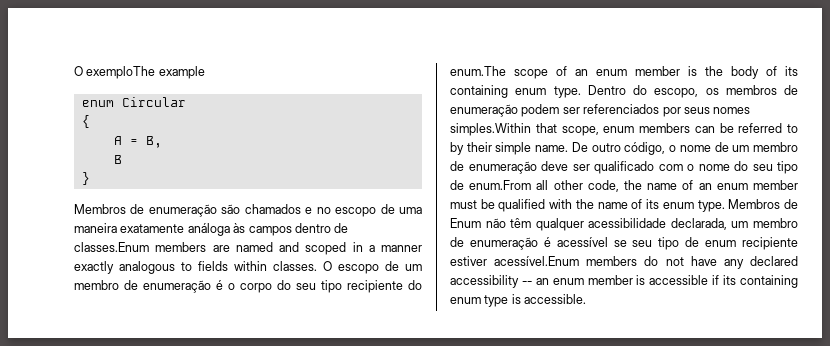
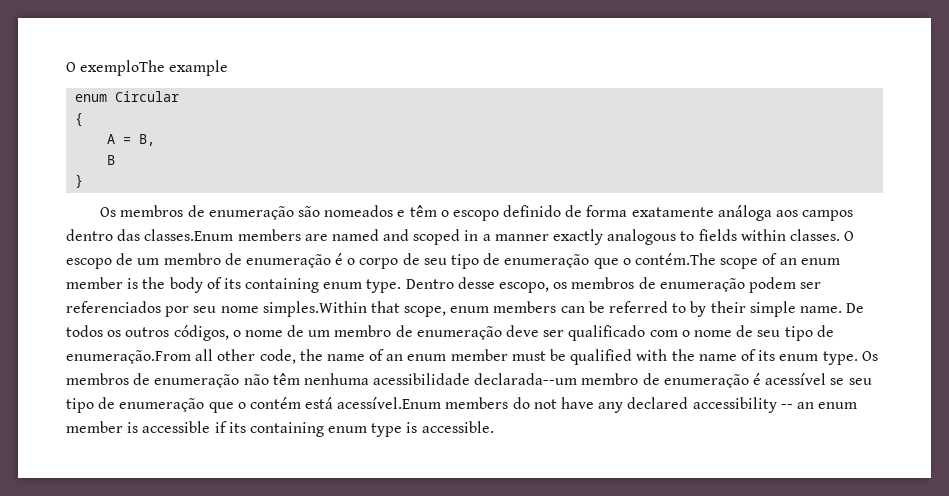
[74,204,126,214] Membros -> [100,205,184,217] Os membros
[244,204,423,217] [74,223,117,233] chamados e no escopo de uma maneira -> [324,205,628,221] nomeados e têm o escopo definido de forma
[233,223,246,233] às -> [775,210,798,217] aos
[334,223,349,233] de -> [117,229,141,241] das
[277,280,422,293] [450,66,506,76] do seu tipo recipiente do enum.The -> [402,253,716,269] de seu tipo de enumeração que o contém.The
[633,85,647,95] do -> [457,277,495,289] desse
[683,107,751,114] seus nomes -> [193,306,259,313] seu nome
[591,142,666,155] outro código, -> [66,325,229,341] todos os outros códigos,
[734,161,798,174] [450,180,532,190] do seu tipo de enum.From -> [736,325,834,341] [66,350,191,364] de seu tipo de enumeração.From
[728,199,798,209] [450,218,749,231] Membros de Enum não têm qualquer acessibilidade declarada, um -> [861,351,878,361] [66,373,578,388] Os membros de enumeração não têm nenhuma acessibilidade declarada--um
[705,237,798,250] [450,256,487,266] enum recipiente estiver -> [119,397,334,413] enumeração que o contém está

